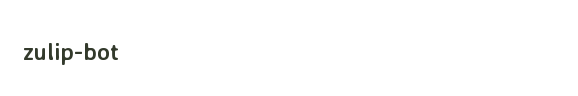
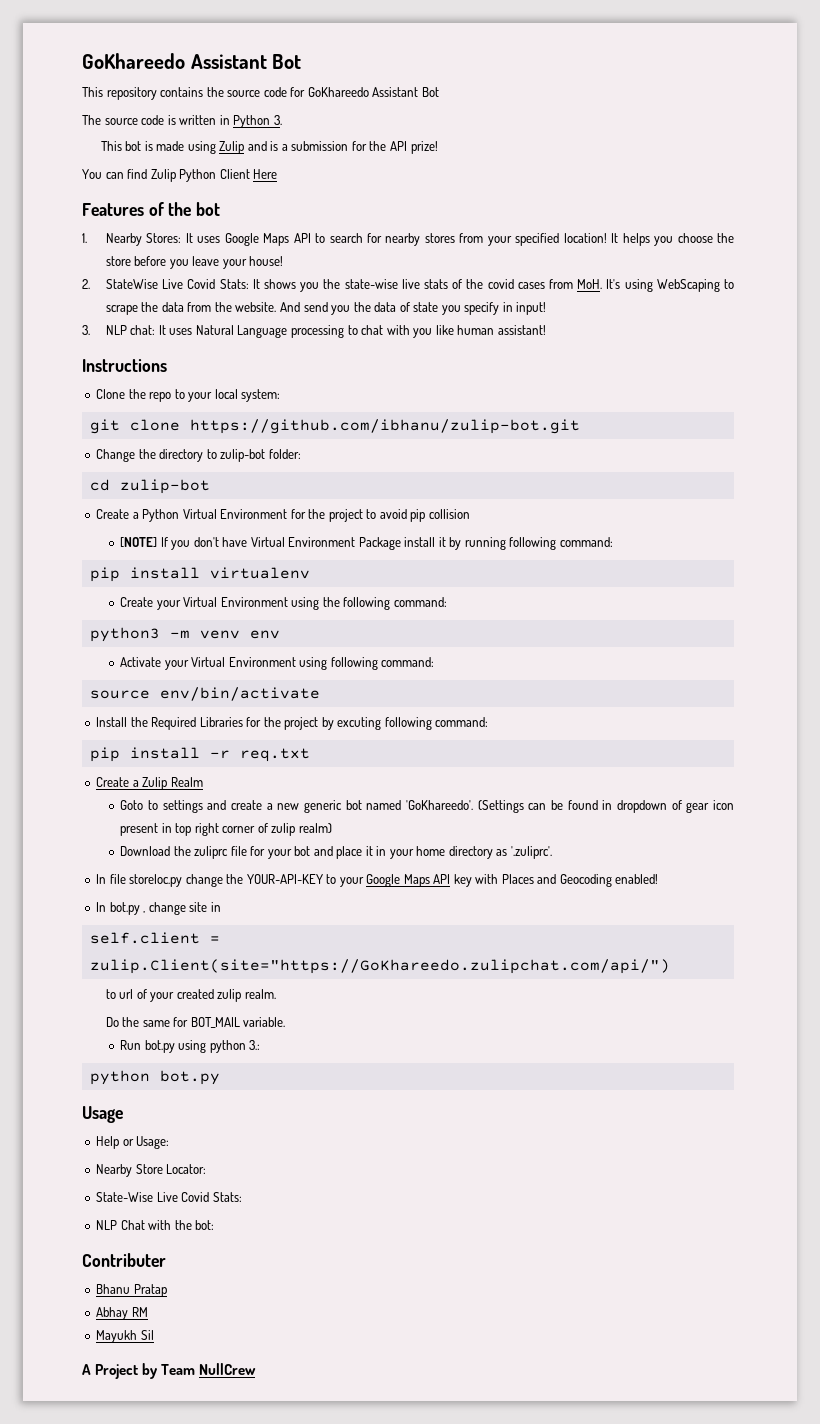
[23,43,119,65] zulip-bot -> [82,53,302,69] [82,87,439,100] [82,115,282,128] [100,141,438,154] [82,169,278,182] [82,202,221,216] [82,233,734,246] [105,256,284,269] [82,279,734,292] [105,302,547,315] [82,325,546,338] [82,359,167,372] [96,389,281,402] [89,419,580,434] [96,449,301,462] [89,479,210,494] [96,509,470,522] [120,537,613,550] [89,567,310,582] [120,597,447,610] [89,627,280,642] [120,657,435,670] [89,687,320,701] [96,717,489,730] [89,747,310,762] [96,777,203,790] [120,800,734,813] [120,823,332,836] [120,846,552,859] [96,874,659,887] [96,902,221,915] [89,932,220,944] [89,959,670,974] [105,989,276,1002] [105,1017,286,1028] [120,1040,261,1053] [89,1070,220,1085] [82,1106,123,1123] [96,1136,170,1149] [96,1164,207,1177] [96,1192,242,1202] [96,1220,215,1230] [82,1253,166,1267] [96,1284,167,1297] [96,1307,148,1320] [96,1330,154,1343] [82,1363,257,1379] GoKhareedo Assistant Bot // This repository contains the source code for GoKhareedo Assistant Bot // The source code is written in Python 3. // This bot is made using Zulip and is a submission for the API prize! // You can find Zulip Python Client Here // Features of the bot // 1. Nearby Stores: It uses Google Maps API to search for nearby stores from your specified location! It helps you choose the store before you leave your house! // 2. StateWise Live Covid Stats: It shows you the state-wise live stats of the covid cases from MoH. It's using WebScaping to scrape the data from the website. And send you the data of state you specify in input! // 3. NLP chat: It uses Natural Language processing to chat with you like human assistant! // Instructions // Clone the repo to your local system: // git clone https://github.com/ibhanu/zulip-bot.git // Change the directory to zulip-bot folder: // cd zulip-bot // Create a Python Virtual Environment for the project to avoid pip collision // [NOTE] If you don't have Virtual Environment Package install it by running following command: // pip install virtualenv // Create your Virtual Environment using the following command: // python3 -m venv env // Activate your Virtual Environment using following command: // source env/bin/activate // Install the Required Libraries for the project by excuting following command: // pip install -r req.txt // Create a Zulip Realm // Goto to settings and create a new generic bot named 'GoKhareedo'. (Settings can be found in dropdown of gear icon present in top right corner of zulip realm) // Download the zuliprc file for your bot and place it in your home directory as '.zuliprc'. // In file storeloc.py change the YOUR-API-KEY to your Google Maps API key with Places and Geocoding enabled! // In bot.py , change site in // self.client = zulip.Client(site="https://GoKhareedo.zulipchat.com/api/") // to url of your created zulip realm. // Do the same for BOT_MAIL variable. // Run bot.py using python 3.: // python bot.py // Usage // Help or Usage: // Nearby Store Locator: // State-Wise Live Covid Stats: // NLP Chat with the bot: // Contributer // Bhanu Pratap // Abhay RM // Mayukh Sil // A Project by Team NullCrew

